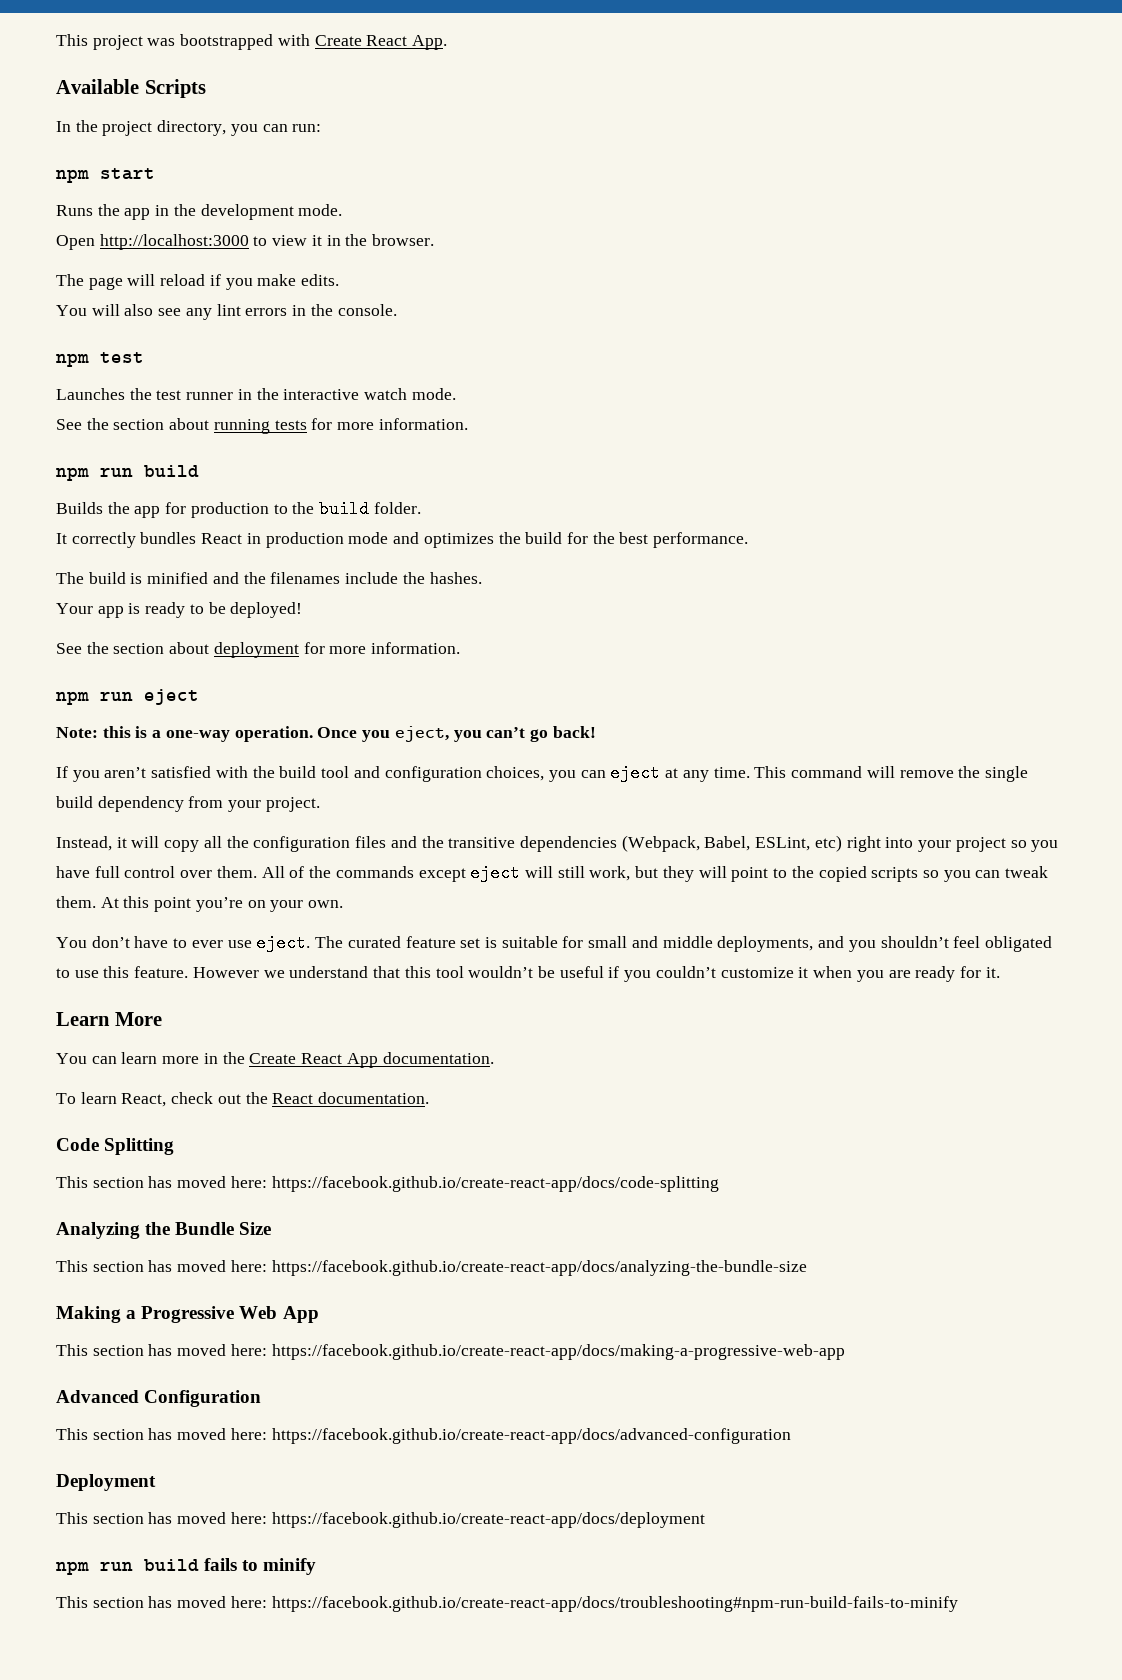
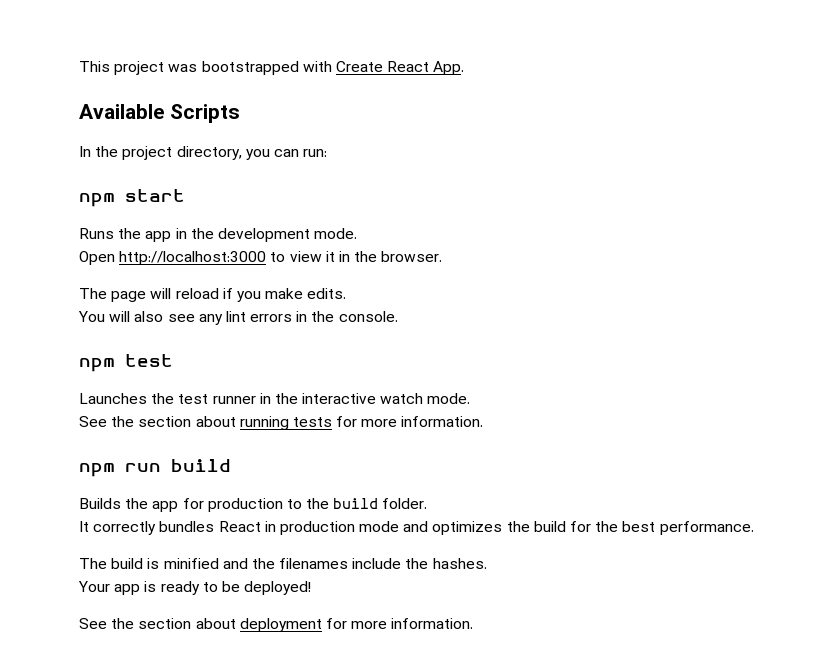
[56,689,199,705] [56,726,596,742] [56,764,1028,782] [56,796,320,812] [56,835,1059,852] [56,864,1049,882] [56,896,344,912] [56,934,1052,952] [56,966,1000,982] [56,1012,162,1026] [56,1052,494,1068] [56,1092,430,1107] [56,1138,175,1155] [56,1176,719,1192] [56,1222,272,1239] [56,1260,807,1276] [56,1306,319,1323] [56,1344,845,1360] [56,1390,262,1407] [56,1428,791,1444] [56,1474,156,1491] [56,1512,705,1528] [56,1558,317,1575] [56,1596,958,1612] // npm run eject // Note: this is a one-way operation. Once you eject, you can’t go back! // If you aren’t satisfied with the build tool and configuration choices, you can eject at any time. This command will remove the single build dependency from your project. // Instead, it will copy all the configuration files and the transitive dependencies (Webpack, Babel, ESLint, etc) right into your project so you have full control over them. All of the commands except eject will still work, but they will point to the copied scripts so you can tweak them. At this point you’re on your own. // You don’t have to ever use eject. The curated feature set is suitable for small and middle deployments, and you shouldn’t feel obligated to use this feature. However we understand that this tool wouldn’t be useful if you couldn’t customize it when you are ready for it. // Learn More // You can learn more in the Create React App documentation. // To learn React, check out the React documentation. // Code Splitting // This section has moved here: https://facebook.github.io/create-react-app/docs/code-splitting // Analyzing the Bundle Size // This section has moved here: https://facebook.github.io/create-react-app/docs/analyzing-the-bundle-size // Making a Progressive Web App // This section has moved here: https://facebook.github.io/create-react-app/docs/making-a-progressive-web-app // Advanced Configuration // This section has moved here: https://facebook.github.io/create-react-app/docs/advanced-configuration // Deployment // This section has moved here: https://facebook.github.io/create-react-app/docs/deployment // npm run build fails to minify // This section has moved here: https://facebook.github.io/create-react-app/docs/troubleshooting#npm-run-build-fails-to-minify -> (474, 623) none

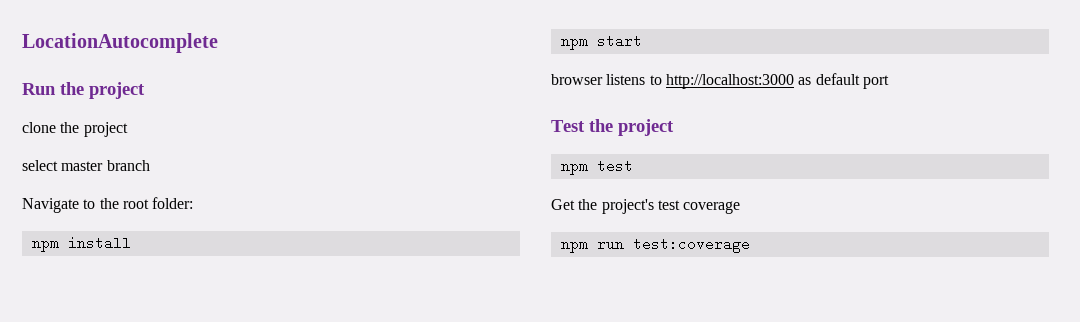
[79,61,465,75] [79,104,240,123] [79,146,328,160] [79,189,185,207] [79,228,358,242] [79,251,443,265] [79,288,347,302] [78,311,398,325] [79,354,173,372] [79,393,471,404] [79,416,484,430] [79,459,231,477] [79,498,428,512] [79,521,754,535] [79,558,487,569] [78,581,312,595] [79,618,474,632] This project was bootstrapped with Create React App. // Available Scripts // In the project directory, you can run: // npm start // Runs the app in the development mode. // Open http://localhost:3000 to view it in the browser. // The page will reload if you make edits. // You will also see any lint errors in the console. // npm test // Launches the test runner in the interactive watch mode. // See the section about running tests for more information. // npm run build // Builds the app for production to the build folder. // It correctly bundles React in production mode and optimizes the build for the best performance. // The build is minified and the filenames include the hashes. // Your app is ready to be deployed! // See the section about deployment for more information. -> [22,33,218,53] [22,82,145,99] [22,122,128,137] [22,160,150,171] [22,197,194,213] [31,236,131,252] [560,34,642,50] [551,73,889,89] [551,119,674,136] [560,159,633,175] [551,199,741,214] [560,237,750,253] LocationAutocomplete // Run the project // clone the project // select master branch // Navigate to the root folder: // npm install // npm start // browser listens to http://localhost:3000 as default port // Test the project // npm test // Get the project's test coverage // npm run test:coverage

